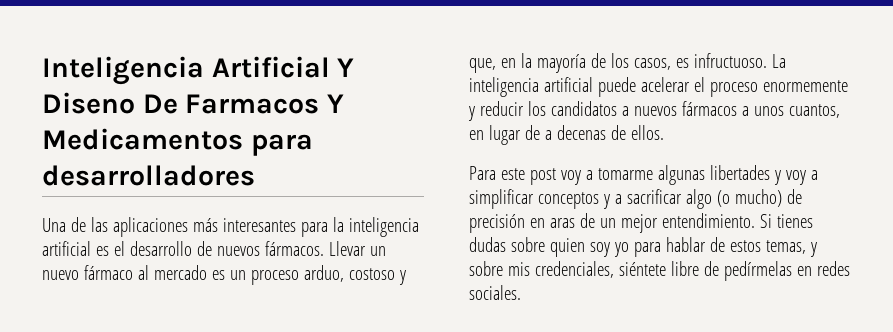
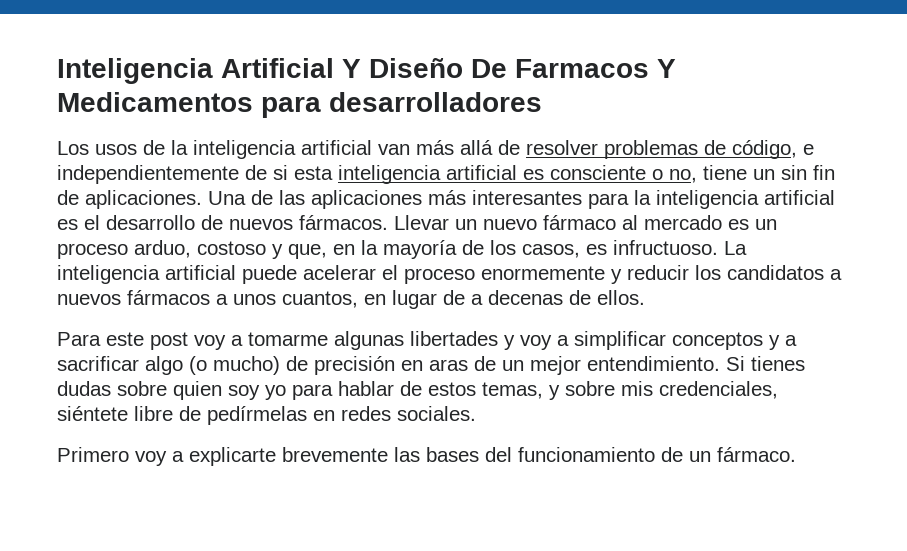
[42,92,135,114] Diseno -> [369,58,463,78] Diseño
(255, 175) none -> [57,140,814,159] [57,165,835,184] [57,190,202,209] Los usos de la inteligencia artificial van más allá de resolver problemas de código, e independientemente de si esta inteligencia artificial es consciente o no, tiene un sin fin de aplicaciones.
(521, 292) none -> [57,447,796,466] // Primero voy a explicarte brevemente las bases del funcionamiento de un fármaco.

